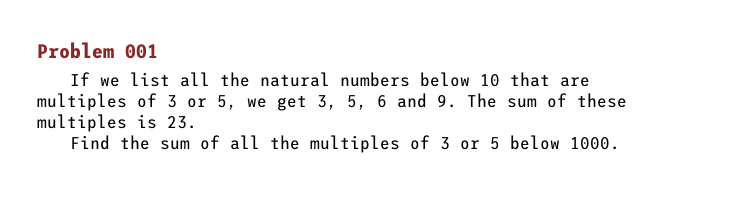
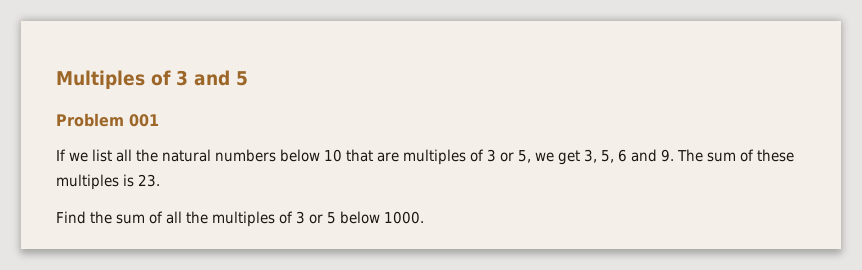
(37, 50) none -> [56,70,248,89] Multiples of 3 and 5 //

